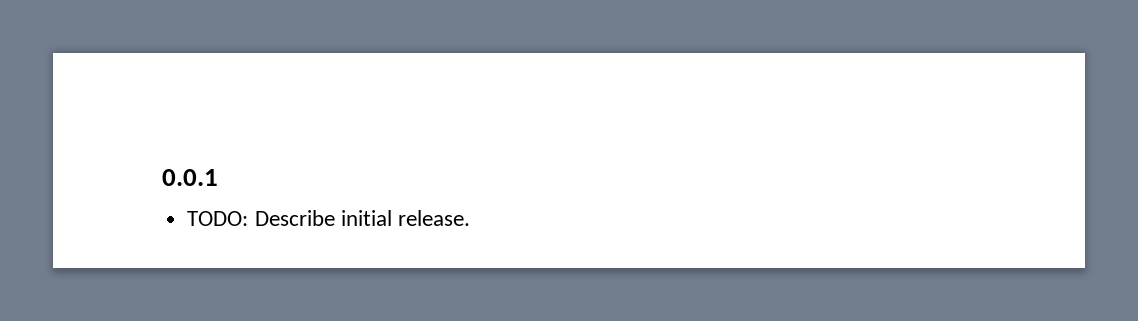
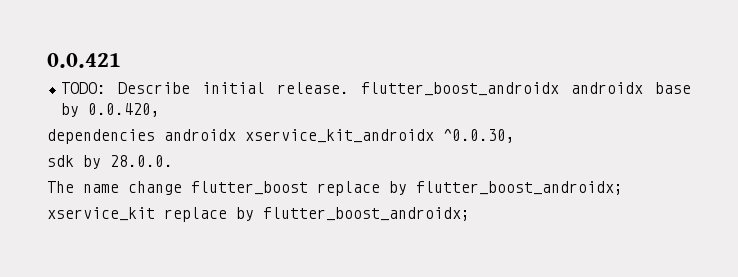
[162,169,218,186] 0.0.1 -> [47,53,121,68] 0.0.421
(470, 218) none -> [361,82,692,96] [61,103,161,117] [47,129,515,144] [47,155,173,169] [47,181,623,196] [47,207,470,222] flutter_boost_androidx androidx base by 0.0.420, // dependencies androidx xservice_kit_androidx ^0.0.30, // sdk by 28.0.0. // The name change flutter_boost replace by flutter_boost_androidx; // xservice_kit replace by flutter_boost_androidx;

